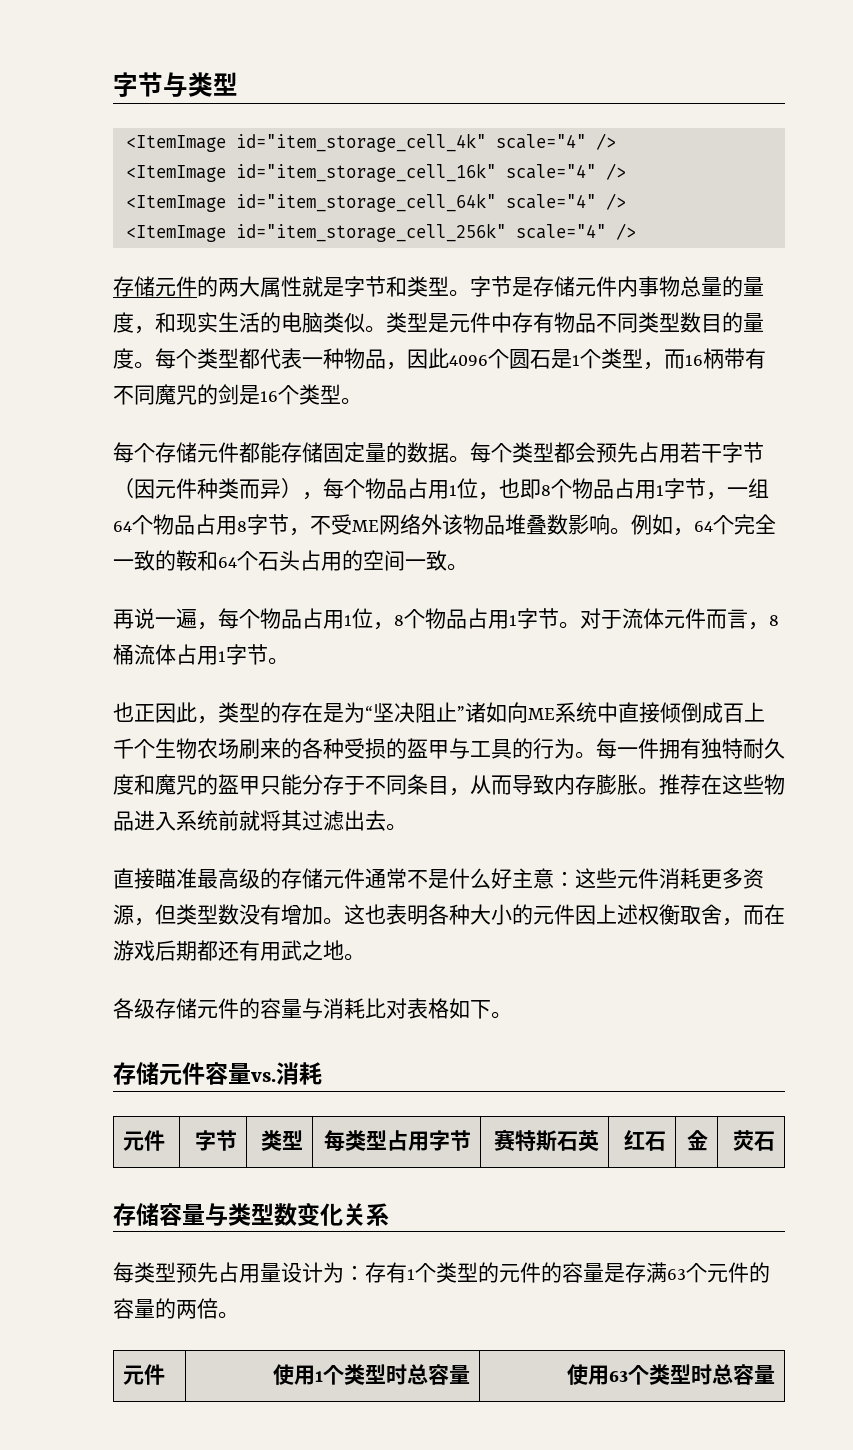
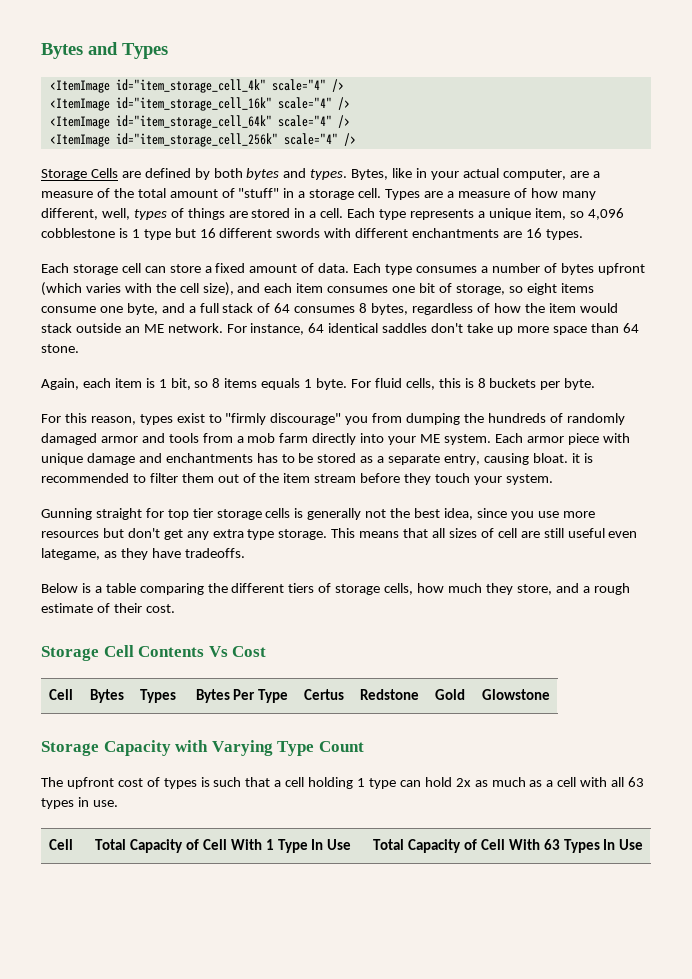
[113,72,238,97] 字节与类型 -> [41,42,168,59] Bytes and Types
[113,276,764,298] [113,312,764,334] [113,348,766,370] [113,384,362,405] [113,442,764,463] [113,478,769,500] [113,514,776,536] [113,550,468,571] [113,608,779,630] [113,644,289,665] [113,702,765,724] [113,738,785,759] [113,774,785,796] [113,810,407,831] [113,868,764,889] [113,904,785,926] [113,940,365,961] [113,998,512,1019] [113,1062,322,1085] [123,1130,166,1151] [194,1130,237,1151] [260,1130,303,1151] [323,1130,471,1151] [493,1129,599,1152] [623,1130,666,1151] [686,1130,708,1151] [732,1130,775,1151] [113,1202,389,1226] [113,1262,770,1283] [113,1298,239,1319] [123,1364,166,1385] [272,1364,470,1385] [566,1364,775,1385] 存储元件的两大属性就是字节和类型。字节是存储元件内事物总量的量度，和现实生活的电脑类似。类型是元件中存有物品不同类型数目的量度。每个类型都代表一种物品，因此4096个圆石是1个类型，而16柄带有不同魔咒的剑是16个类型。 // 每个存储元件都能存储固定量的数据。每个类型都会预先占用若干字节（因元件种类而异），每个物品占用1位，也即8个物品占用1字节，一组64个物品占用8字节，不受ME网络外该物品堆叠数影响。例如，64个完全一致的鞍和64个石头占用的空间一致。 // 再说一遍，每个物品占用1位，8个物品占用1字节。对于流体元件而言，8桶流体占用1字节。 // 也正因此，类型的存在是为“坚决阻止”诸如向ME系统中直接倾倒成百上千个生物农场刷来的各种受损的盔甲与工具的行为。每一件拥有独特耐久度和魔咒的盔甲只能分存于不同条目，从而导致内存膨胀。推荐在这些物品进入系统前就将其过滤出去。 // 直接瞄准最高级的存储元件通常不是什么好主意：这些元件消耗更多资源，但类型数没有增加。这也表明各种大小的元件因上述权衡取舍，而在游戏后期都还有用武之地。 // 各级存储元件的容量与消耗比对表格如下。 // 存储元件容量vs.消耗 // 元件 | 字节 | 类型 | 每类型占用字节 | 赛特斯石英 | 红石 | 金 | 荧石 // 存储容量与类型数变化关系 // 每类型预先占用量设计为：存有1个类型的元件的容量是存满63个元件的容量的两倍。 // 元件 | 使用1个类型时总容量 | 使用63个类型时总容量 -> [41,168,600,180] [41,188,596,200] [41,208,624,220] [41,228,583,240] [41,263,645,275] [41,282,594,296] [41,303,618,315] [41,323,639,335] [41,344,79,353] [41,378,596,390] [41,413,625,425] [41,433,630,445] [41,453,593,465] [41,473,553,485] [41,508,595,520] [41,528,638,540] [41,548,245,560] [41,583,630,595] [41,603,175,613] [41,645,267,661] [48,689,73,700] [90,689,125,703] [140,689,177,703] [195,689,289,703] [304,689,345,700] [360,689,420,700] [435,689,466,700] [482,689,551,700] [41,740,364,756] [41,777,645,789] [41,797,118,809] [48,839,73,850] [95,839,352,853] [373,839,644,853] Storage Cells are defined by both bytes and types. Bytes, like in your actual computer, are a measure of the total amount of "stuff" in a storage cell. Types are a measure of how many different, well, types of things are stored in a cell. Each type represents a unique item, so 4,096 cobblestone is 1 type but 16 different swords with different enchantments are 16 types. // Each storage cell can store a fixed amount of data. Each type consumes a number of bytes upfront (which varies with the cell size), and each item consumes one bit of storage, so eight items consume one byte, and a full stack of 64 consumes 8 bytes, regardless of how the item would stack outside an ME network. For instance, 64 identical saddles don't take up more space than 64 stone. // Again, each item is 1 bit, so 8 items equals 1 byte. For fluid cells, this is 8 buckets per byte. // For this reason, types exist to "firmly discourage" you from dumping the hundreds of randomly damaged armor and tools from a mob farm directly into your ME system. Each armor piece with unique damage and enchantments has to be stored as a separate entry, causing bloat. it is recommended to filter them out of the item stream before they touch your system. // Gunning straight for top tier storage cells is generally not the best idea, since you use more resources but don't get any extra type storage. This means that all sizes of cell are still useful even lategame, as they have tradeoffs. // Below is a table comparing the different tiers of storage cells, how much they store, and a rough estimate of their cost. // Storage Cell Contents Vs Cost // Cell | Bytes | Types | Bytes Per Type | Certus | Redstone | Gold | Glowstone // Storage Capacity with Varying Type Count // The upfront cost of types is such that a cell holding 1 type can hold 2x as much as a cell with all 63 types in use. // Cell | Total Capacity of Cell With 1 Type In Use | Total Capacity of Cell With 63 Types In Use

